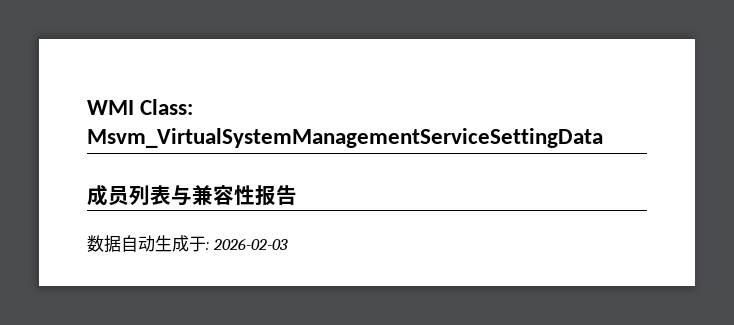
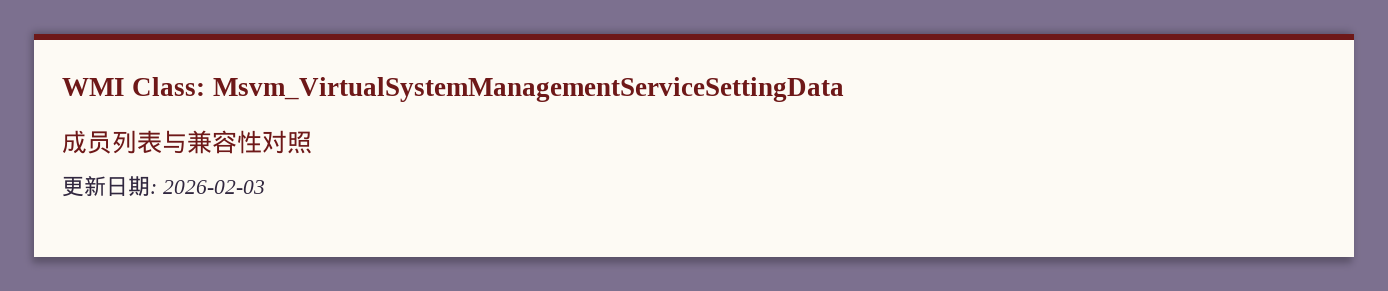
[255,185,297,206] [87,235,206,253] 报告 // 数据自动生成于 -> [262,130,312,154] [62,176,150,197] 对照 // 更新日期

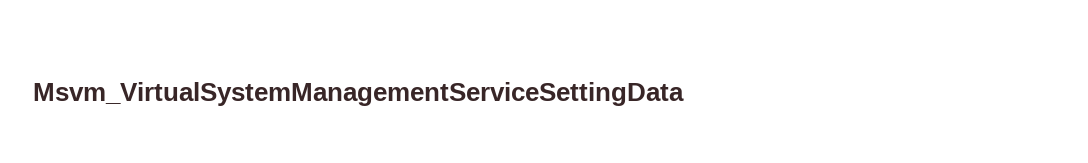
[62,77,206,96] WMI Class: -> (33, 94) none
[62,130,312,154] [62,176,265,197] // 成员列表与兼容性对照 // 更新日期: 2026-02-03 -> (684, 94) none

